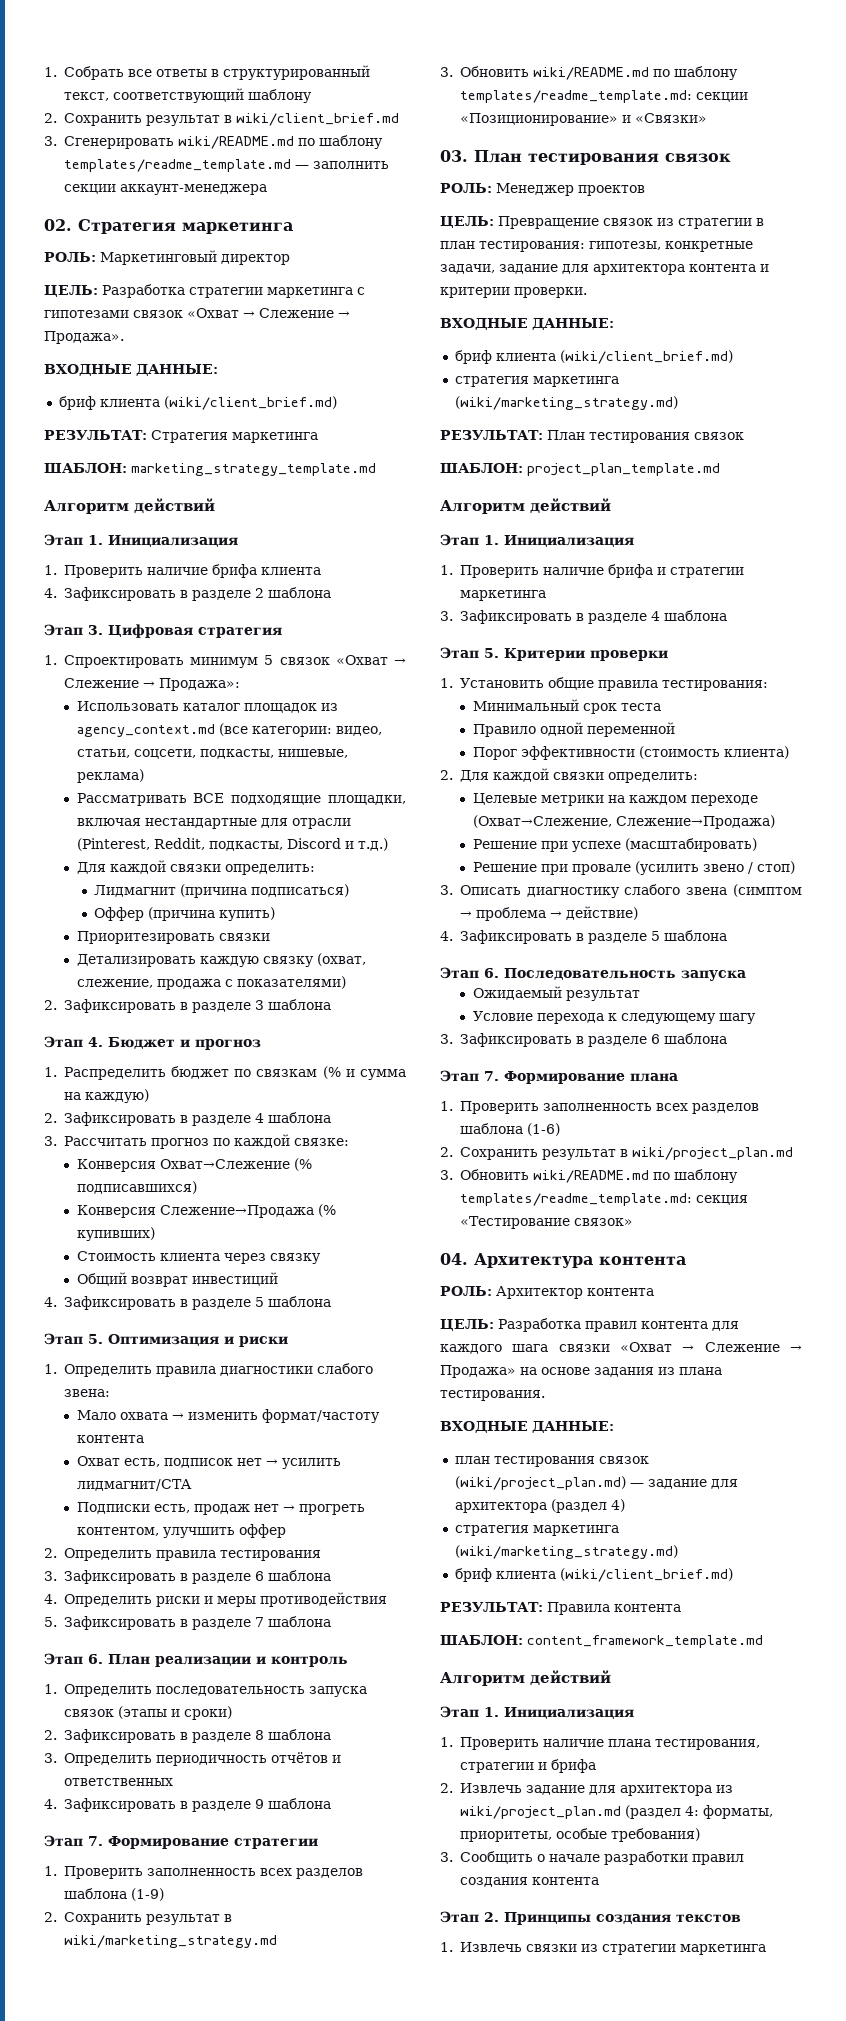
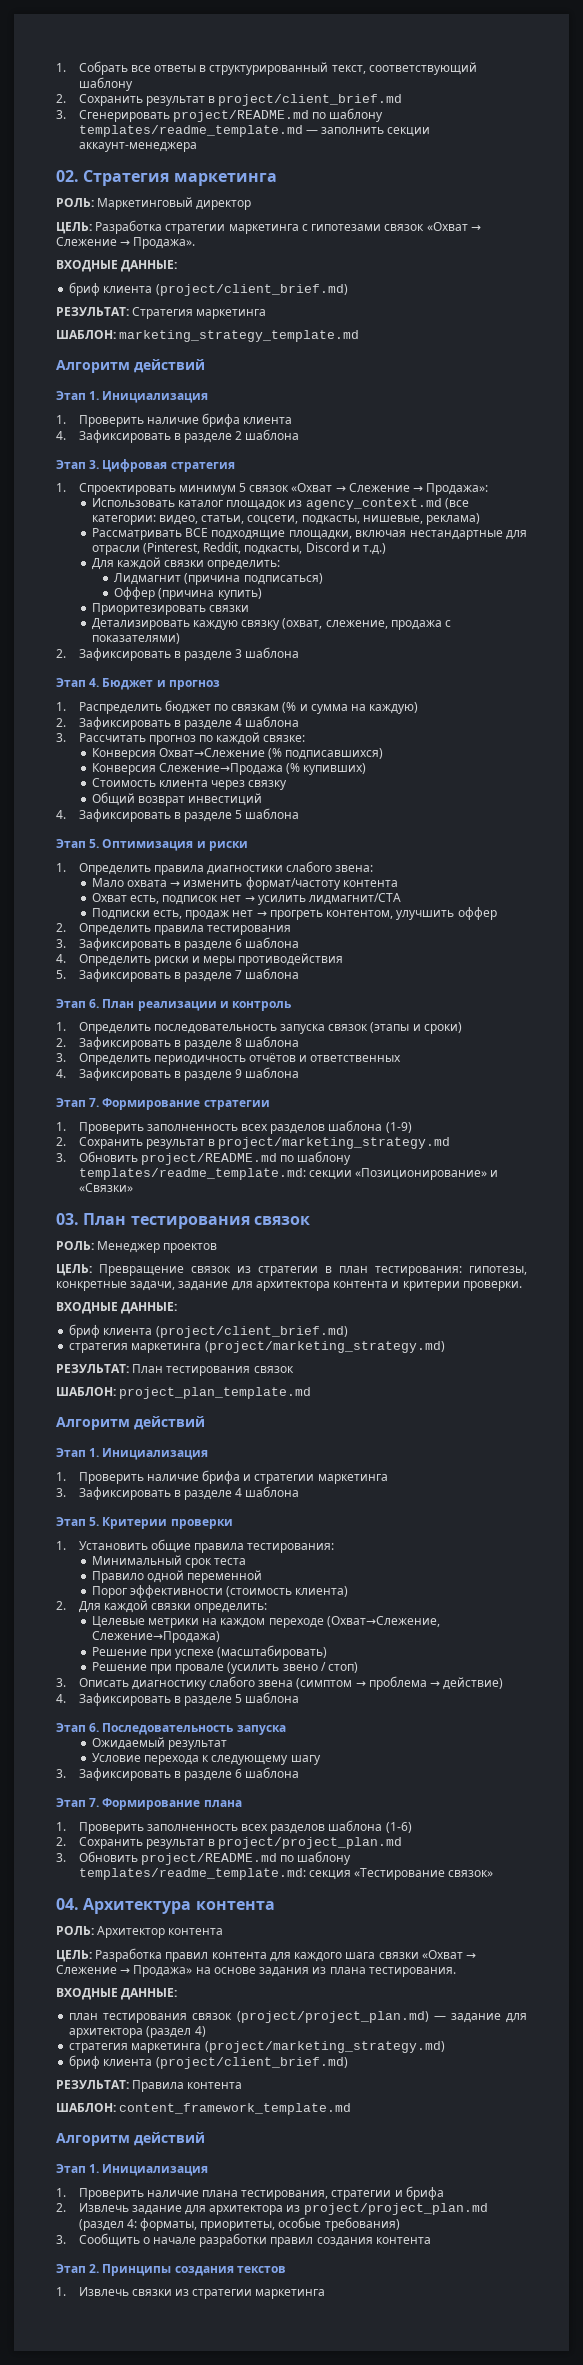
[235,113,399,126] wiki/client_brief.md -> [218,94,403,106] project/client_brief.md
[177,136,294,149] wiki/README.md -> [172,110,309,122] project/README.md
[163,396,337,410] (wiki/client_brief.md) -> [155,284,348,296] (project/client_brief.md)
[63,1935,277,1948] [440,66,649,80] wiki/marketing_strategy.md // 3. Обновить wiki/README.md -> [218,1137,451,1149] [56,1151,277,1165] project/marketing_strategy.md // 3. Обновить project/README.md
[559,350,733,364] [454,376,619,387] [454,396,678,410] (wiki/client_brief.md) // стратегия маркетинга (wiki/marketing_strategy.md) -> [155,1326,348,1338] [69,1341,445,1353] (project/client_brief.md) // стратегия маркетинга (project/marketing_strategy.md)
[631,1147,793,1160] [440,1169,649,1183] wiki/project_plan.md // 3. Обновить wiki/README.md -> [218,1837,403,1849] [56,1851,277,1865] project/project_plan.md // 3. Обновить project/README.md
[454,1476,626,1490] (wiki/project_plan.md) -> [236,2011,429,2023] (project/project_plan.md)
[454,1545,678,1559] [454,1568,733,1582] (wiki/marketing_strategy.md) // бриф клиента (wiki/client_brief.md) -> [204,2041,445,2053] [69,2055,348,2069] (project/marketing_strategy.md) // бриф клиента (project/client_brief.md)
[459,1806,621,1819] wiki/project_plan.md -> [303,2203,488,2215] project/project_plan.md

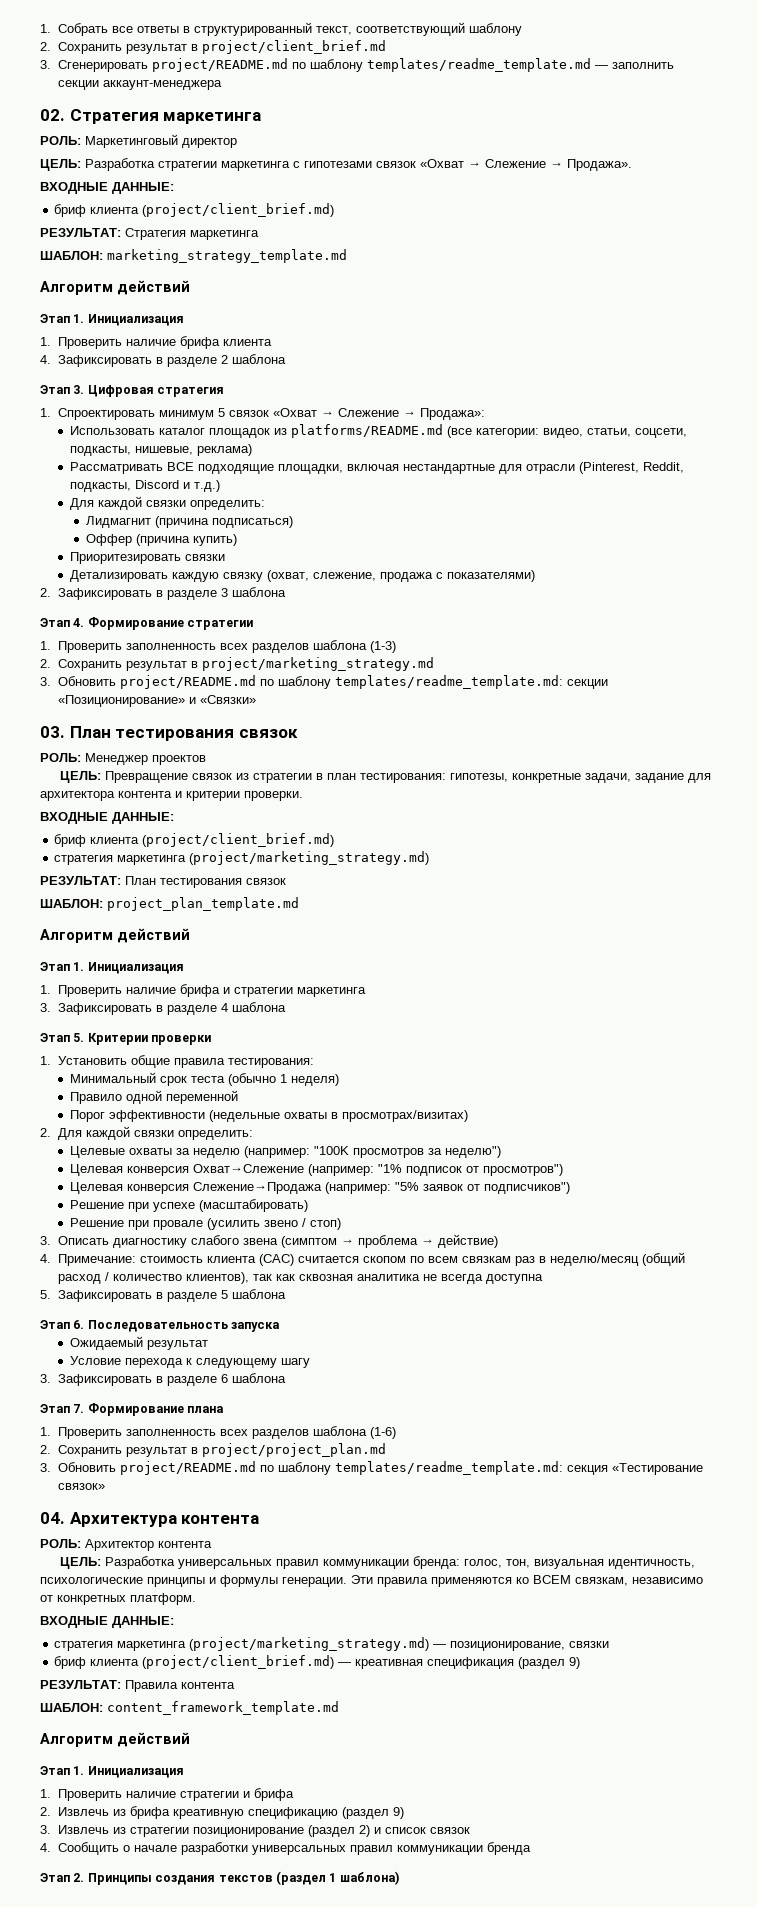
[305,498,442,510] agency_context.md -> [290,424,443,438] platforms/README.md
[102,678,220,690] [56,700,419,714] [56,716,300,730] [56,732,306,745] [91,748,384,760] [91,763,367,775] [91,778,288,790] [91,792,263,806] [56,808,300,822] [56,839,248,851] [56,861,374,875] [91,877,398,890] [91,893,402,905] [91,907,497,920] [56,923,292,935] [56,937,300,951] [56,953,344,966] [56,968,300,982] [56,999,292,1011] [56,1022,462,1034] [56,1036,300,1050] [56,1053,402,1065] [56,1067,300,1081] [56,1098,100,1107] Бюджет и прогноз // 1. Распределить бюджет по связкам (% и сумма на каждую) // 2. Зафиксировать в разделе 4 шаблона // 3. Рассчитать прогноз по каждой связке: // Конверсия Охват→Слежение (% подписавшихся) // Конверсия Слежение→Продажа (% купивших) // Стоимость клиента через связку // Общий возврат инвестиций // 4. Зафиксировать в разделе 5 шаблона // Этап 5. Оптимизация и риски // 1. Определить правила диагностики слабого звена: // Мало охвата → изменить формат/частоту контента // Охват есть, подписок нет → усилить лидмагнит/CTA // Подписки есть, продаж нет → прогреть контентом, улучшить оффер // 2. Определить правила тестирования // 3. Зафиксировать в разделе 6 шаблона // 4. Определить риски и меры противодействия // 5. Зафиксировать в разделе 7 шаблона // Этап 6. План реализации и контроль // 1. Определить последовательность запуска связок (этапы и сроки) // 2. Зафиксировать в разделе 8 шаблона // 3. Определить периодичность отчётов и ответственных // 4. Зафиксировать в разделе 9 шаблона // Этап 7. -> (85, 622) none
[385,1122,412,1133] (1-9) -> [369,641,396,653] (1-3)
(247, 1561) none -> [227,1073,339,1086] (обычно 1 неделя)
[226,1586,349,1597] (стоимость клиента) -> [208,1110,468,1122] (недельные охваты в просмотрах/визитах)
[147,1616,440,1628] [91,1631,220,1643] метрики на каждом переходе (Охват→Слежение, Слежение→Продажа) -> [128,1146,501,1158] [69,1164,563,1176] [69,1182,570,1194] охваты за неделю (например: "100K просмотров за неделю") // Целевая конверсия Охват→Слежение (например: "1% подписок от просмотров") // Целевая конверсия Слежение→Продажа (например: "5% заявок от подписчиков")
(66, 1698) none -> [57,1252,685,1266] [57,1272,543,1284] [40,1290,51,1299] Примечание: стоимость клиента (CAC) считается скопом по всем связкам раз в неделю/месяц (общий расход / количество клиентов), так как сквозная аналитика не всегда доступна // 5.
[165,1950,477,1962] [56,1965,456,1977] [56,1988,178,2000] [69,2011,527,2023] [69,2026,206,2038] [69,2041,445,2053] [69,2055,348,2069] правил контента для каждого шага связки «Охват → Слежение → Продажа» на основе задания из плана тестирования. // ВХОДНЫЕ ДАННЫЕ: // план тестирования связок (project/project_plan.md) — задание для архитектора (раздел 4) // стратегия маркетинга (project/marketing_strategy.md) // бриф клиента (project/client_brief.md) -> [178,1556,696,1569] [40,1575,703,1587] [40,1593,196,1605] [40,1616,174,1628] [54,1637,610,1651] [54,1655,581,1669] универсальных правил коммуникации бренда: голос, тон, визуальная идентичность, психологические принципы и формулы генерации. Эти правила применяются ко ВСЕМ связкам, независимо от конкретных платформ. // ВХОДНЫЕ ДАННЫЕ: // стратегия маркетинга (project/marketing_strategy.md) — позиционирование, связки // бриф клиента (project/client_brief.md) — креативная спецификация (раздел 9)
[202,2190,329,2200] плана тестирования, -> (176, 1794) none
[131,2203,488,2215] [78,2217,400,2231] [56,2233,431,2247] задание для архитектора из project/project_plan.md (раздел 4: форматы, приоритеты, особые требования) // 3. Сообщить о начале разработки правил создания контента -> [112,1806,404,1819] [40,1825,470,1837] [40,1842,531,1855] из брифа креативную спецификацию (раздел 9) // 3. Извлечь из стратегии позиционирование (раздел 2) и список связок // 4. Сообщить о начале разработки универсальных правил коммуникации бренда
[56,2287,326,2299] // 1. Извлечь связки из стратегии маркетинга -> [275,1871,399,1885] (раздел 1 шаблона)

